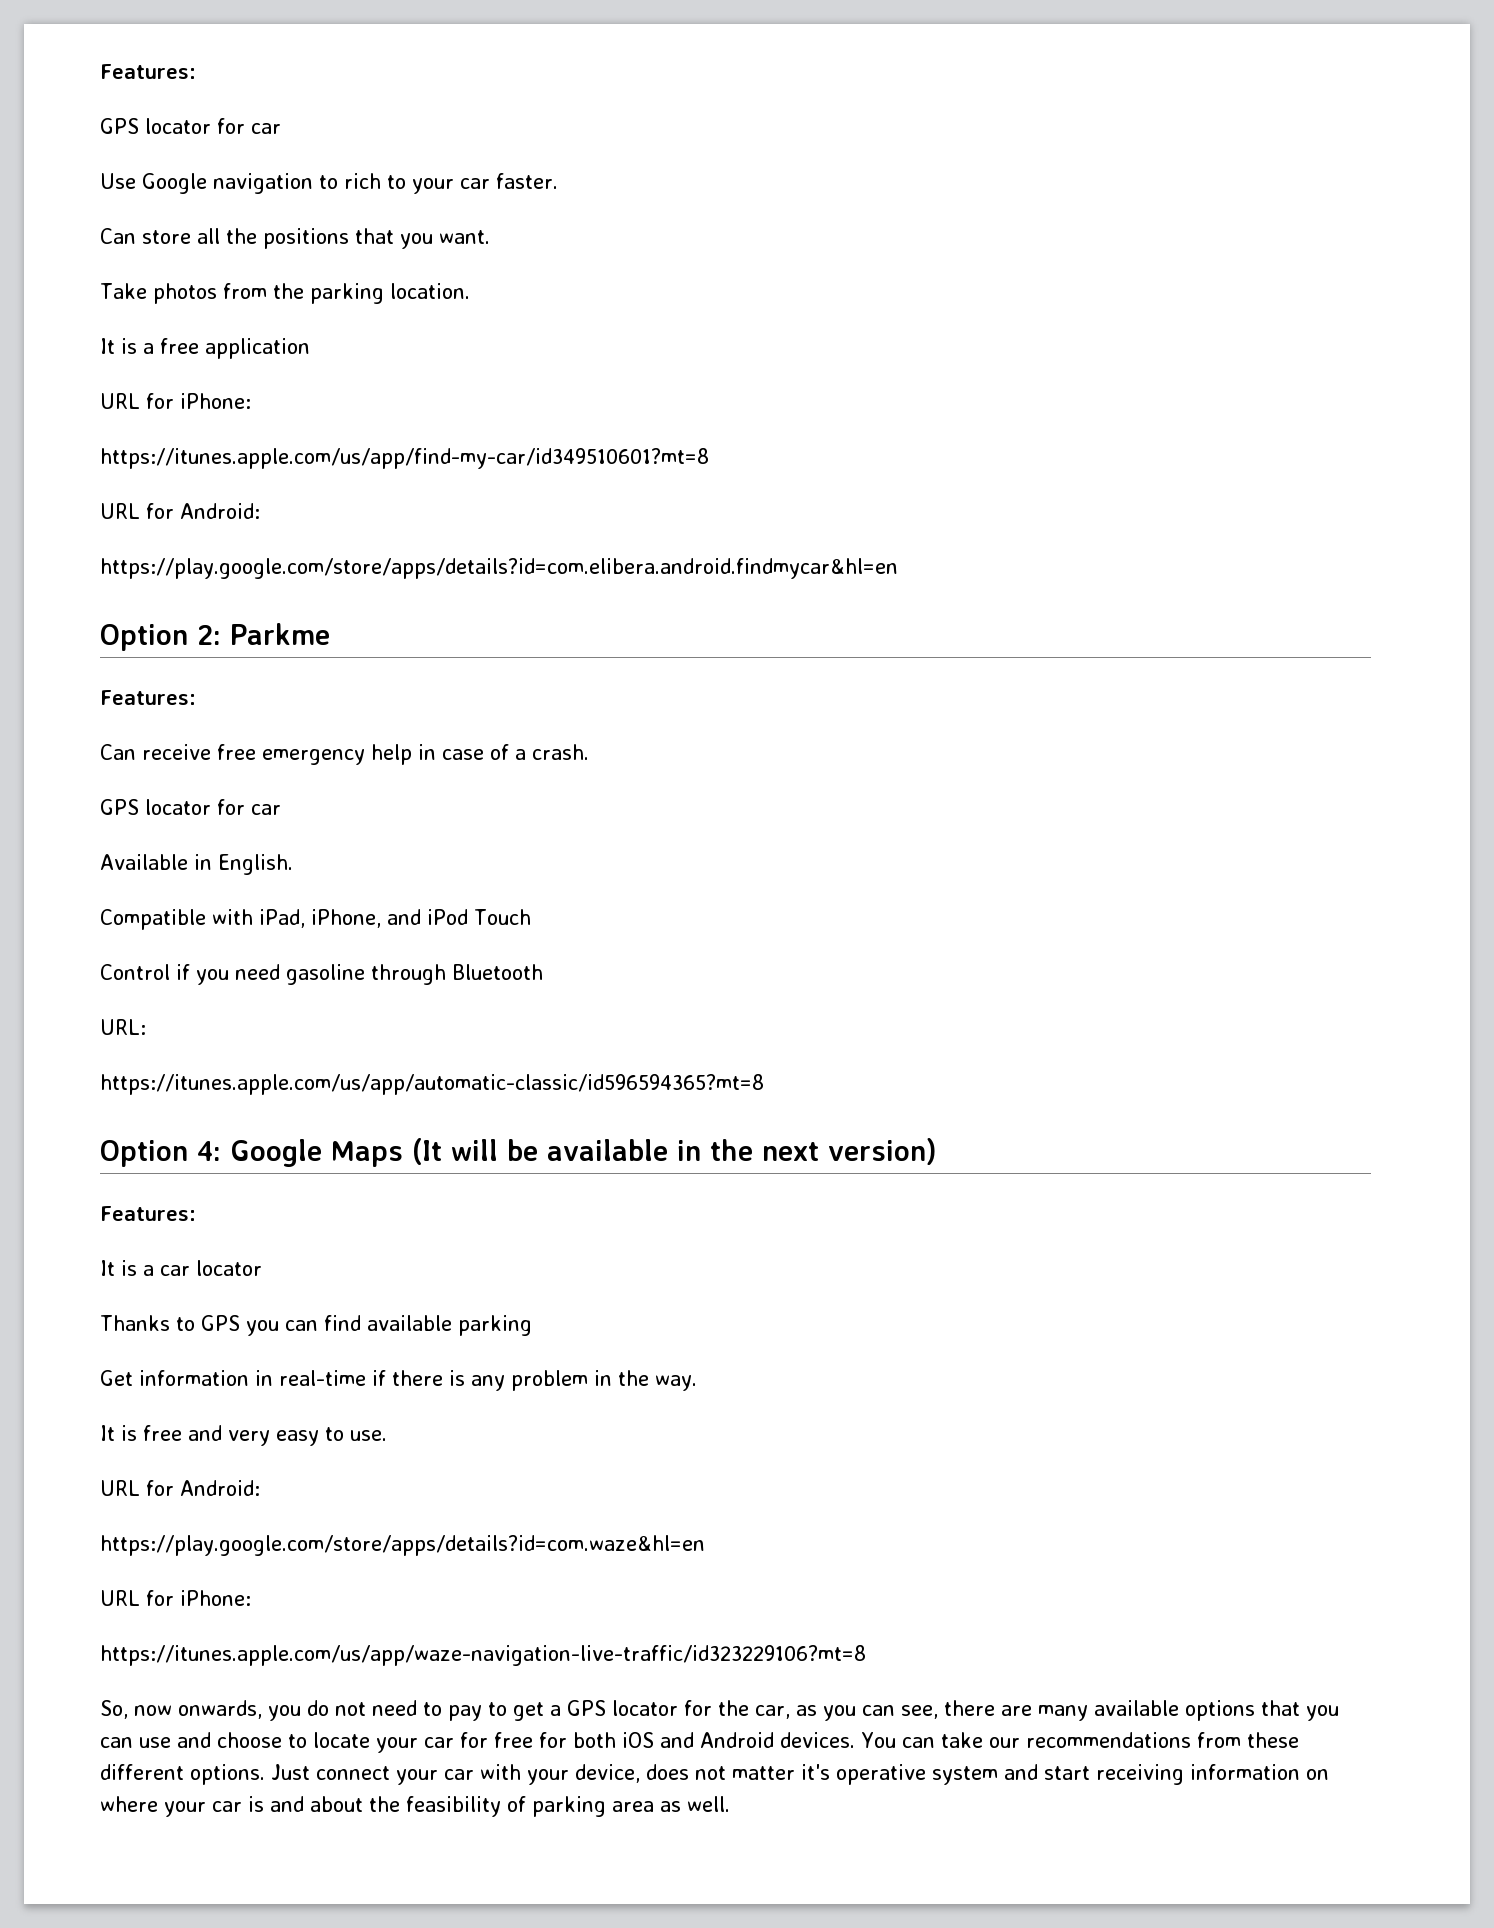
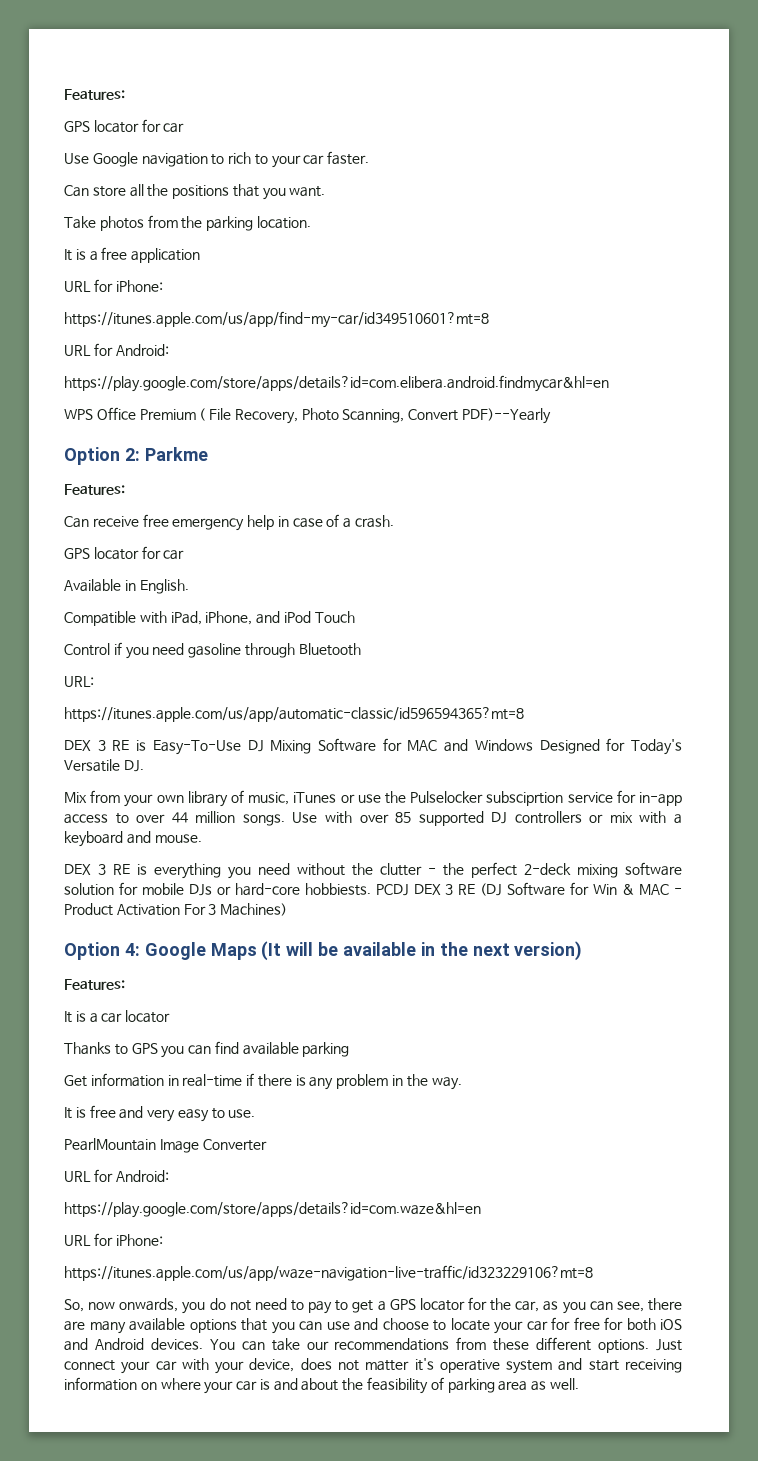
(898, 568) none -> [64,407,552,424] // WPS Office Premium ( File Recovery, Photo Scanning, Convert PDF)--Yearly
(764, 1084) none -> [64,738,683,755] [64,759,144,772] [64,790,682,807] [64,811,682,826] [64,831,202,847] [64,862,682,879] [64,882,683,896] [64,903,288,916] // DEX 3 RE is Easy-To-Use DJ Mixing Software for MAC and Windows Designed for Today's Versatile DJ. // Mix from your own library of music, iTunes or use the Pulselocker subsciprtion service for in-app access to over 44 million songs. Use with over 85 supported DJ controllers or mix with a keyboard and mouse. // DEX 3 RE is everything you need without the clutter - the perfect 2-deck mixing software solution for mobile DJs or hard-core hobbiests. PCDJ DEX 3 RE (DJ Software for Win & MAC - Product Activation For 3 Machines)
(387, 1435) none -> [64,1138,267,1153] // PearlMountain Image Converter

